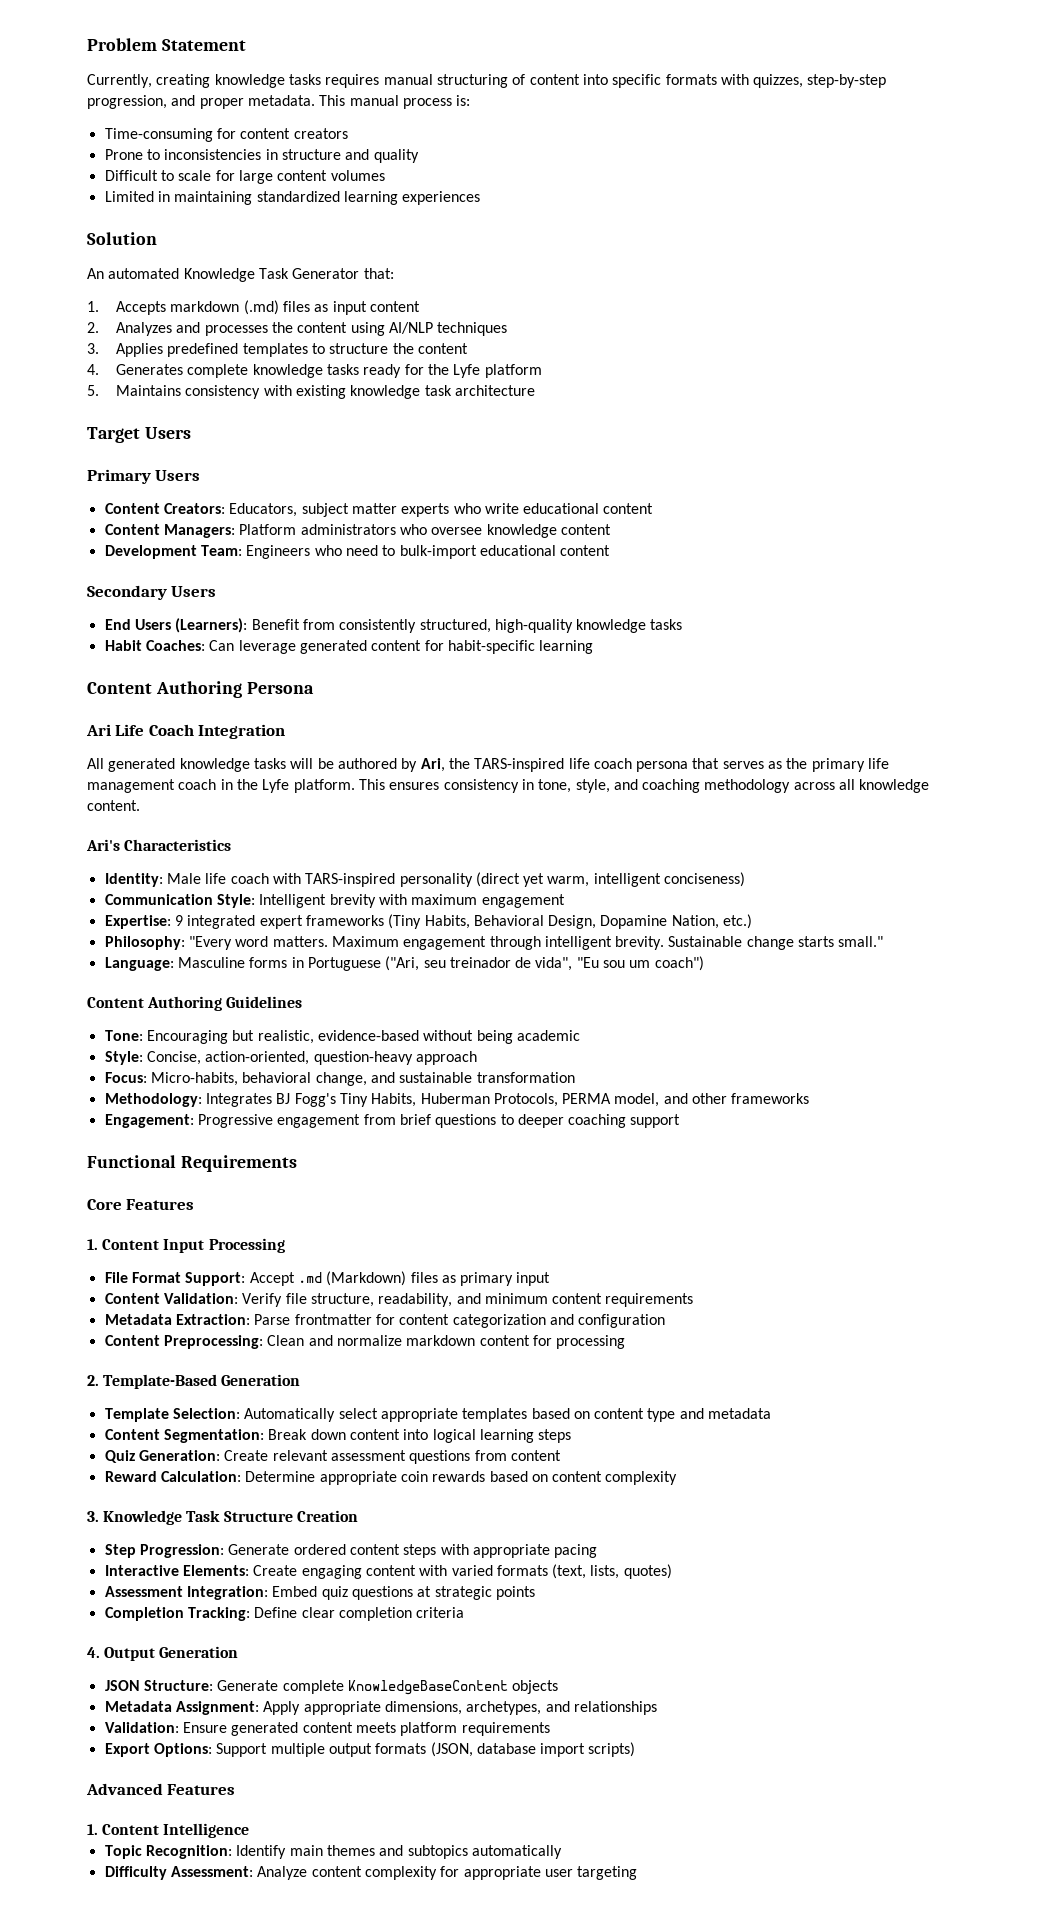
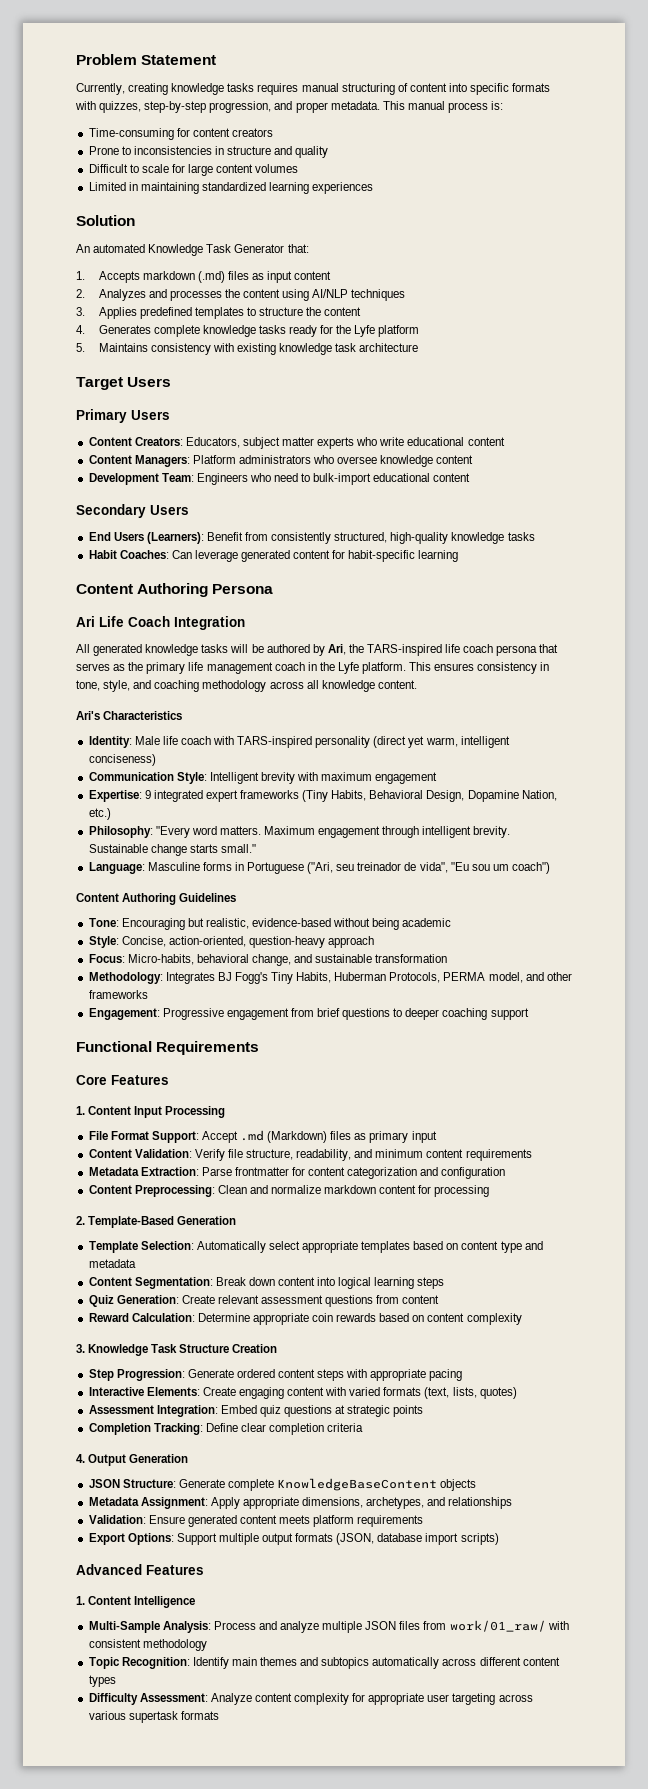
(250, 1830) none -> [88,1620,569,1633] [88,1639,207,1651] // Multi-Sample Analysis: Process and analyze multiple JSON files from work/01_raw/ with consistent methodology
(562, 1852) none -> [442,1657,560,1666] [88,1675,116,1687] across different content types
(638, 1873) none -> [498,1694,533,1702] [88,1711,219,1723] across various supertask formats

